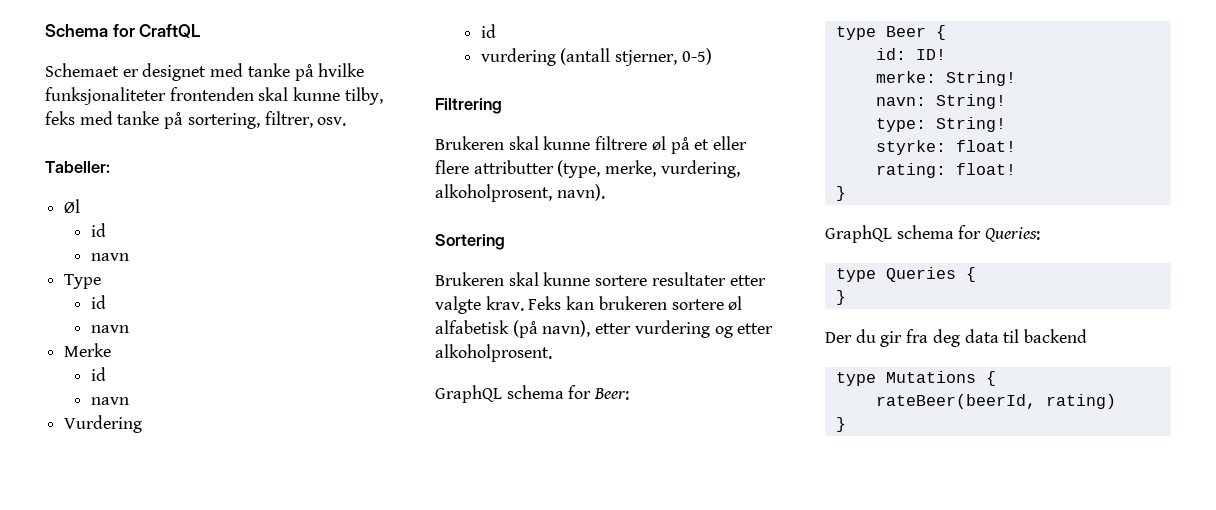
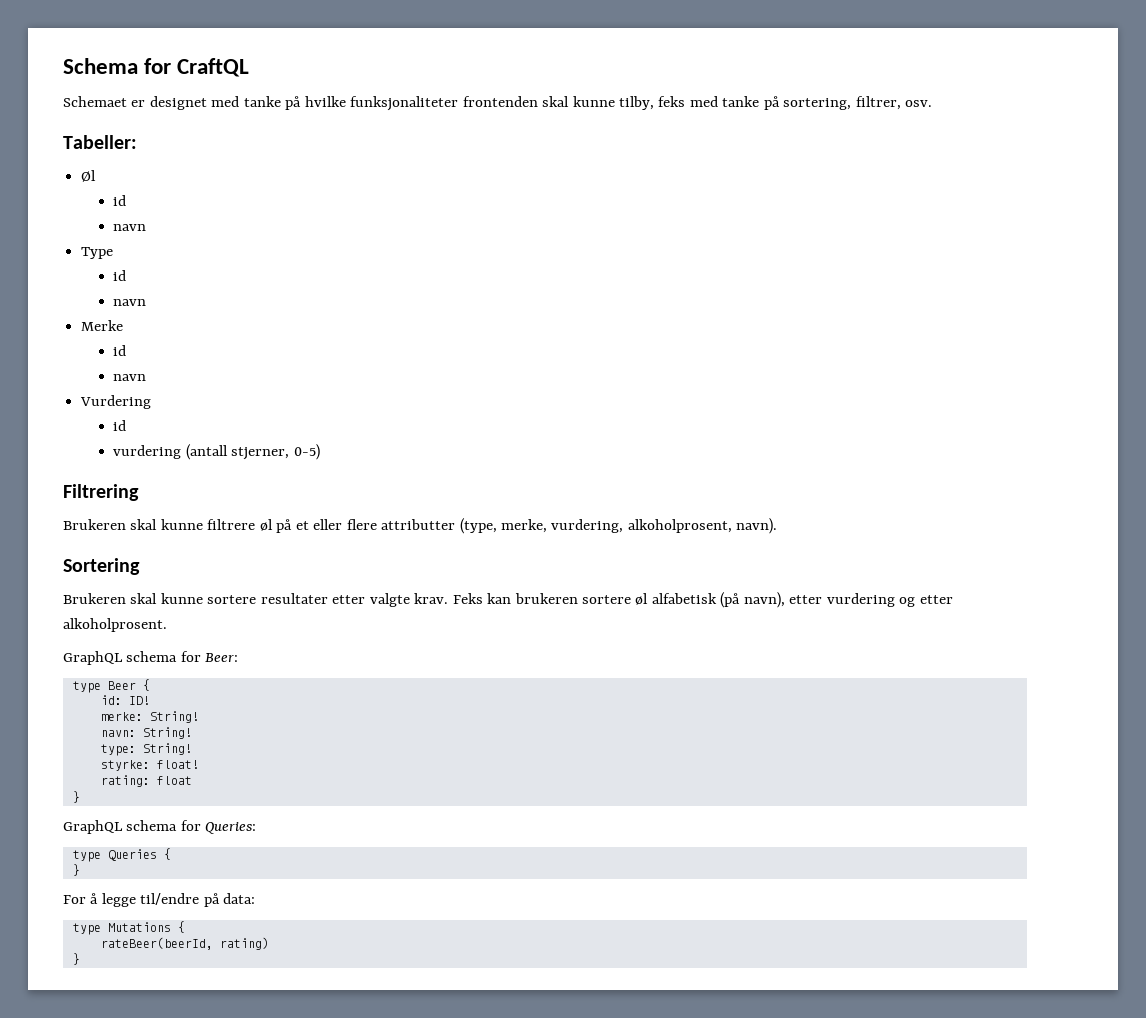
[955,163,1016,175] float! -> [156,776,192,785] float
[825,329,1088,347] Der du gir fra deg data til backend -> [63,893,256,907] For å legge til/endre på data:

